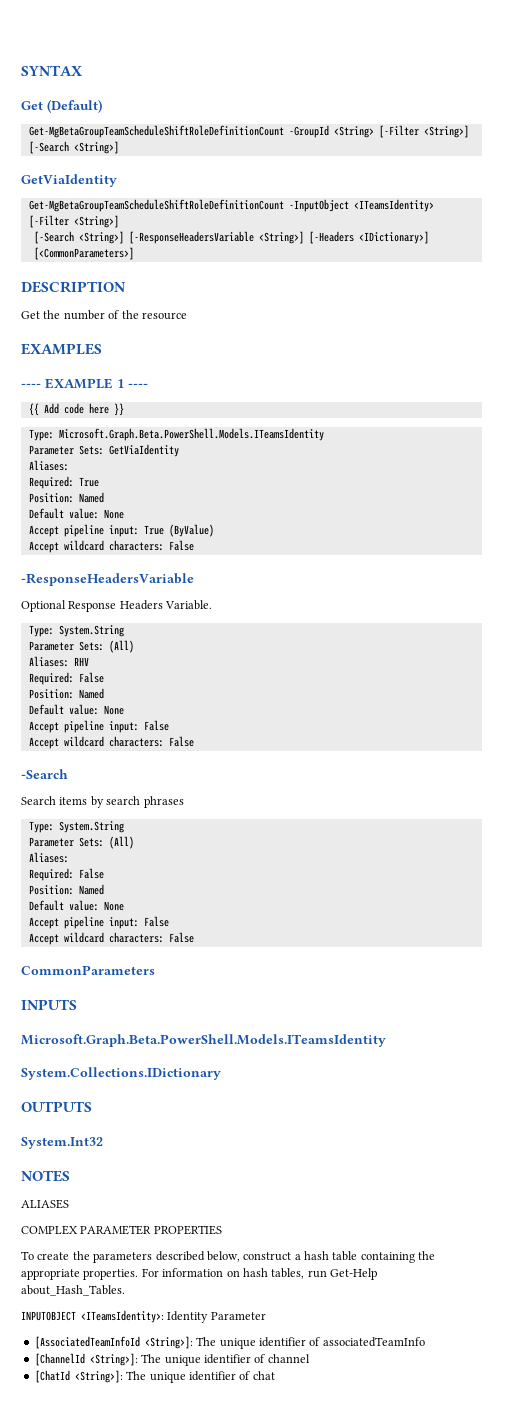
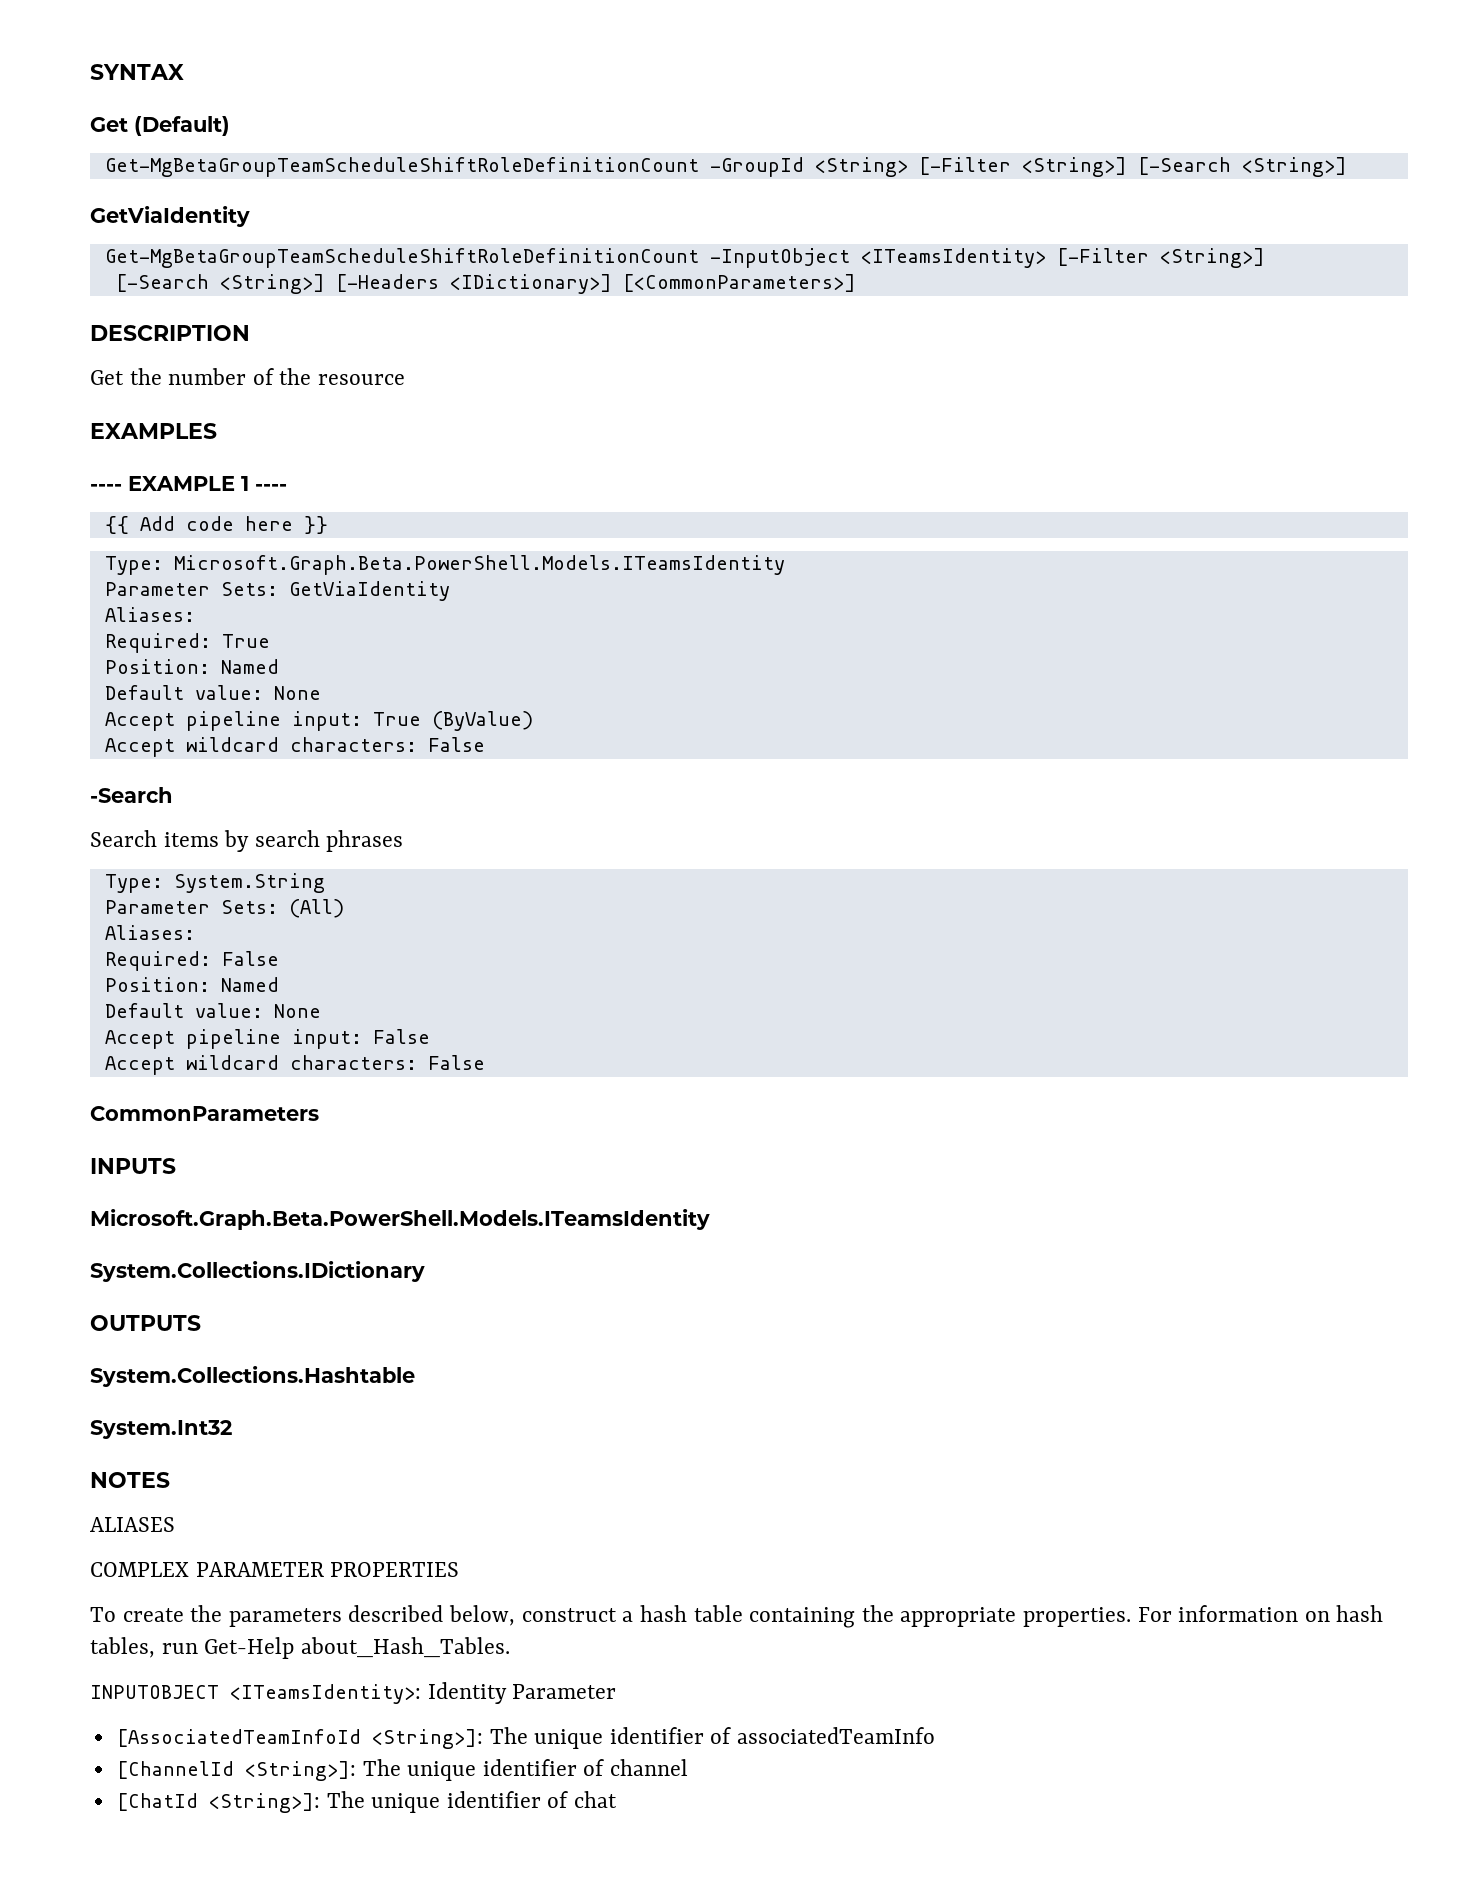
[128,231,304,244] [-ResponseHeadersVariable <String>] -> (325, 284) none
[21,573,194,586] [21,600,213,612] [28,625,124,637] [28,640,134,653] [28,656,89,667] [28,672,104,685] [28,688,104,699] [28,704,124,715] [28,720,169,733] [28,736,194,749] // -ResponseHeadersVariable // Optional Response Headers Variable. // Type: System.String // Parameter Sets: (All) // Aliases: RHV // Required: False // Position: Named // Default value: None // Accept pipeline input: False // Accept wildcard characters: False -> (485, 744) none
(92, 1106) none -> [90,1366,415,1387] // System.Collections.Hashtable

